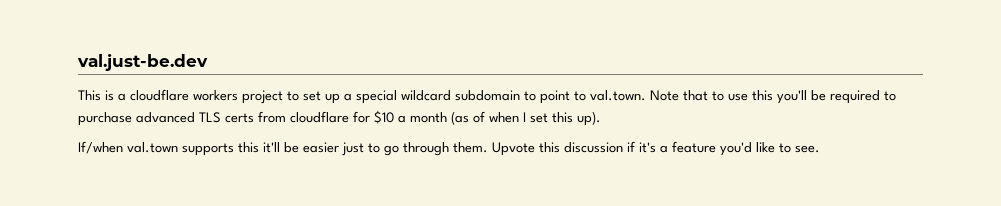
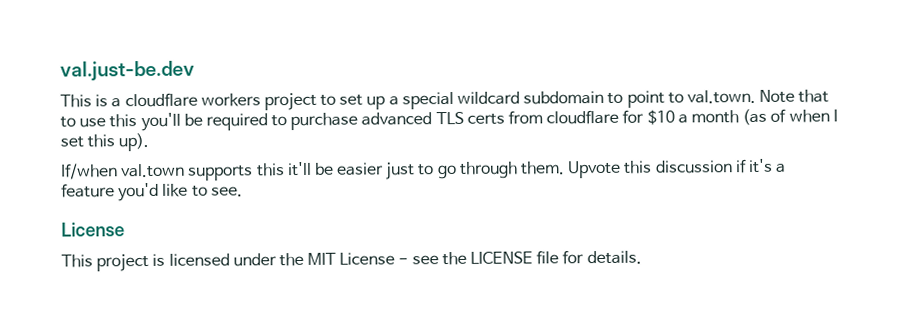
(820, 149) none -> [61,222,125,237] [61,250,642,272] // License // This project is licensed under the MIT License - see the LICENSE file for details.

